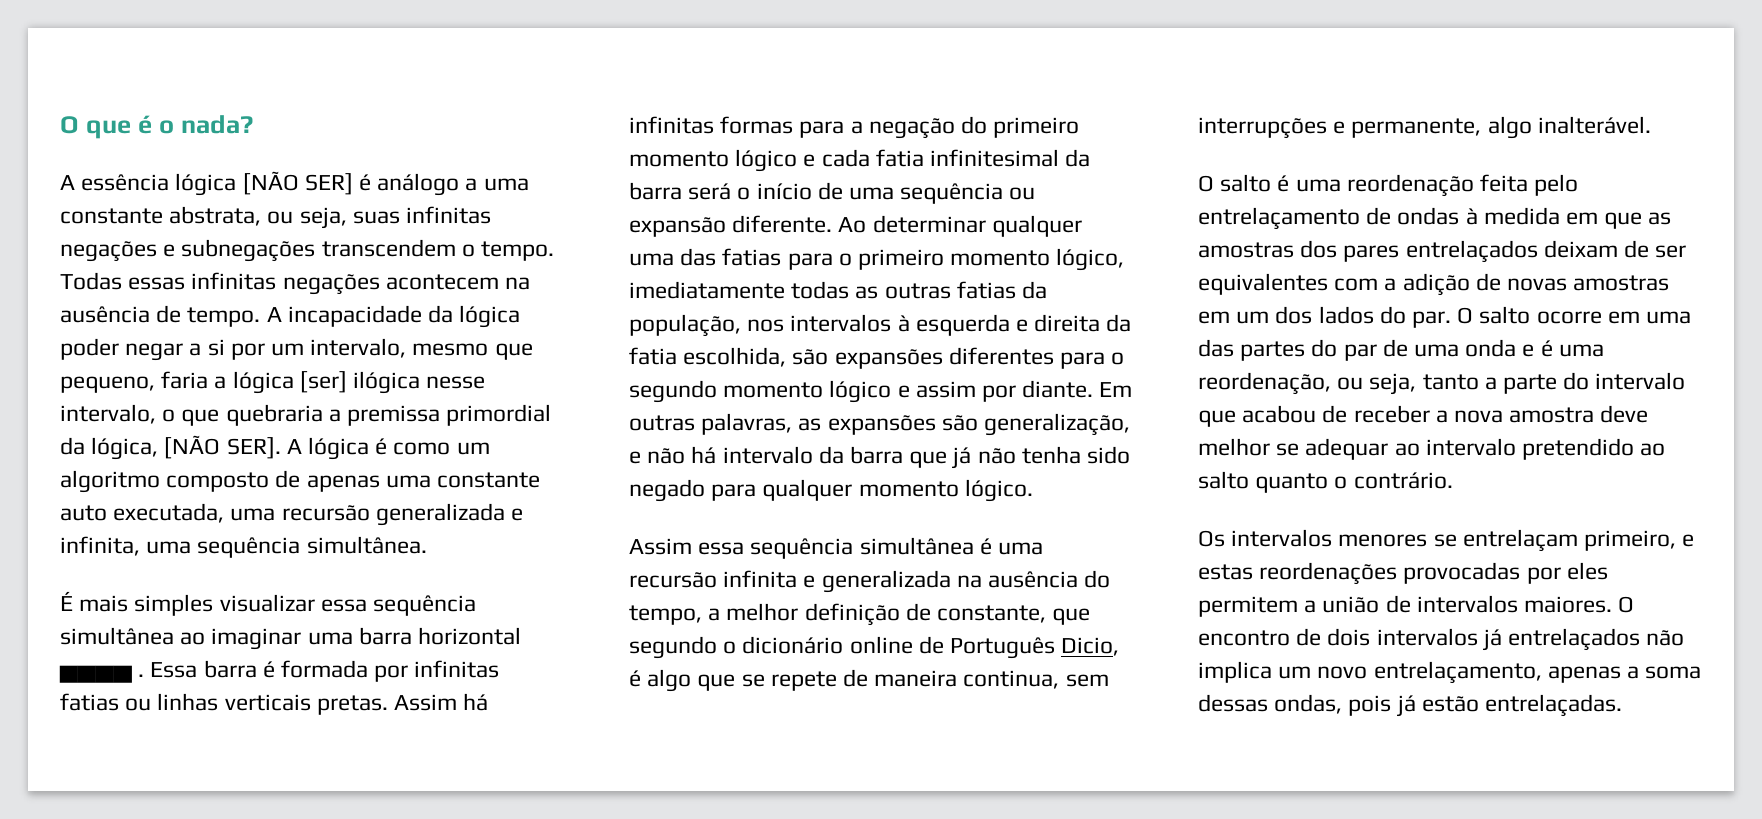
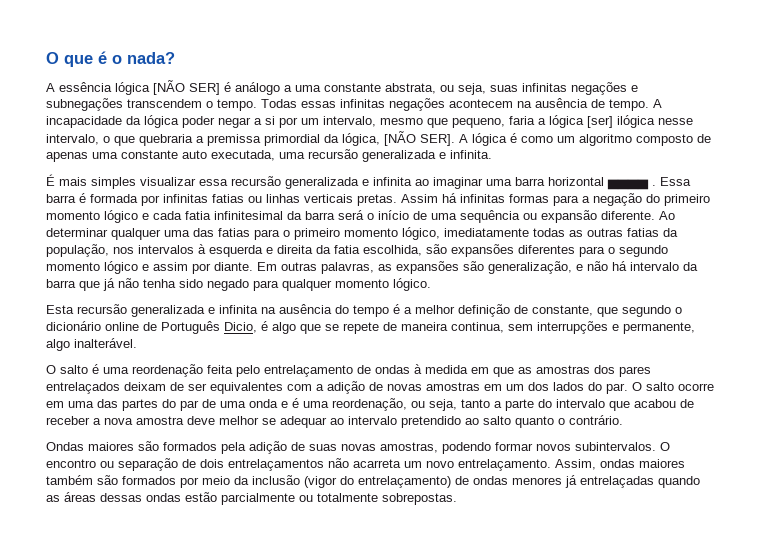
[60,536,427,558] infinita, uma sequência simultânea. -> [450,150,492,159] infinita.
[373,595,477,616] [60,627,174,645] sequência simultânea -> [231,176,412,189] recursão generalizada e infinita
[629,537,1044,559] [629,570,951,593] Assim essa sequência simultânea é uma recursão infinita e generalizada -> [46,304,258,317] Esta recursão generalizada e infinita
[629,605,702,625] tempo, -> [353,304,400,317] tempo é
[1198,529,1695,552] [1198,562,1608,585] [1198,595,1635,617] [1198,628,1685,651] [1198,661,1702,684] [1198,694,1623,717] Os intervalos menores se entrelaçam primeiro, e estas reordenações provocadas por eles permitem a união de intervalos maiores. O encontro de dois intervalos já entrelaçados não implica um novo entrelaçamento, apenas a soma dessas ondas, pois já estão entrelaçadas. -> [46,441,670,454] [46,458,685,471] [46,475,700,488] [46,492,457,505] Ondas maiores são formados pela adição de suas novas amostras, podendo formar novos subintervalos. O encontro ou separação de dois entrelaçamentos não acarreta um novo entrelaçamento. Assim, ondas maiores também são formados por meio da inclusão (vigor do entrelaçamento) de ondas menores já entrelaçadas quando as áreas dessas ondas estão parcialmente ou totalmente sobrepostas.

